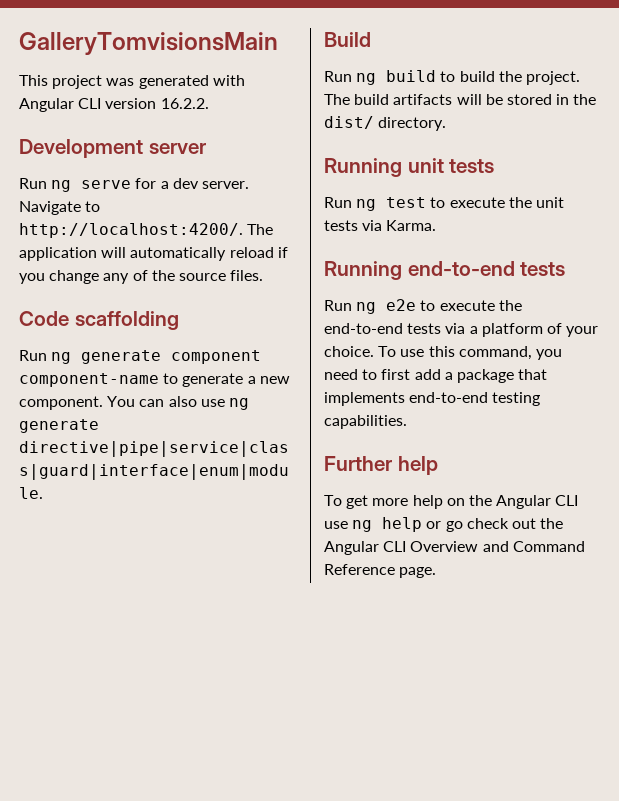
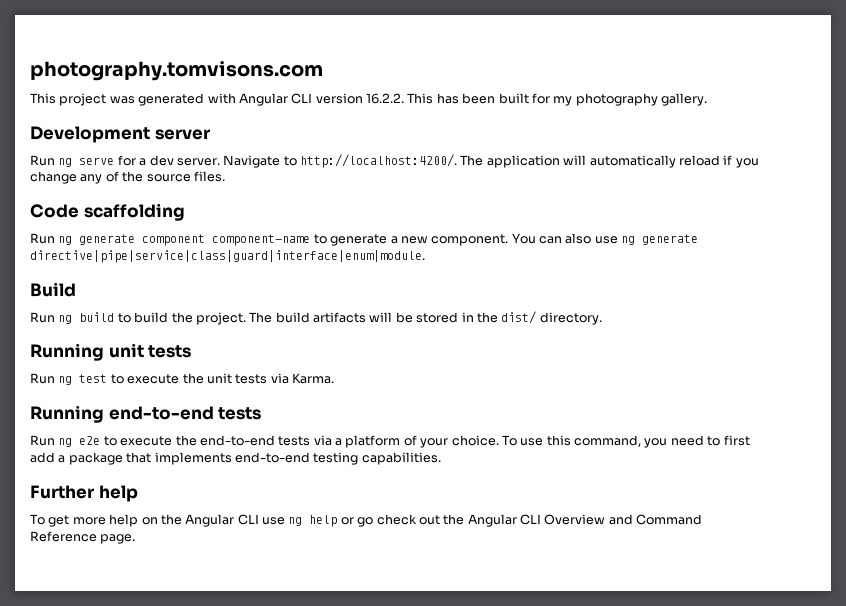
[19,32,278,55] GalleryTomvisionsMain -> [30,61,323,81] photography.tomvisons.com
(209, 103) none -> [407,93,707,106] This has been built for my photography gallery.

